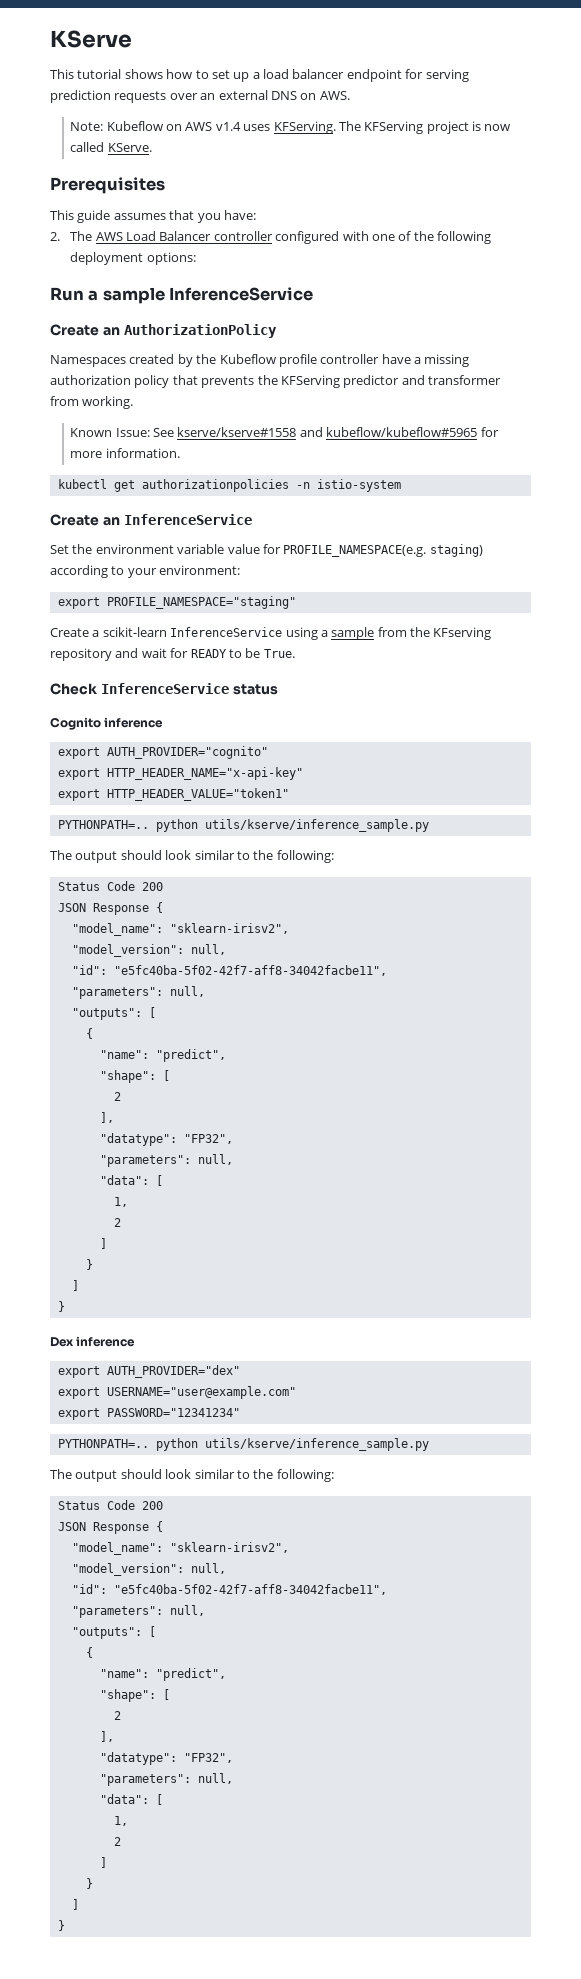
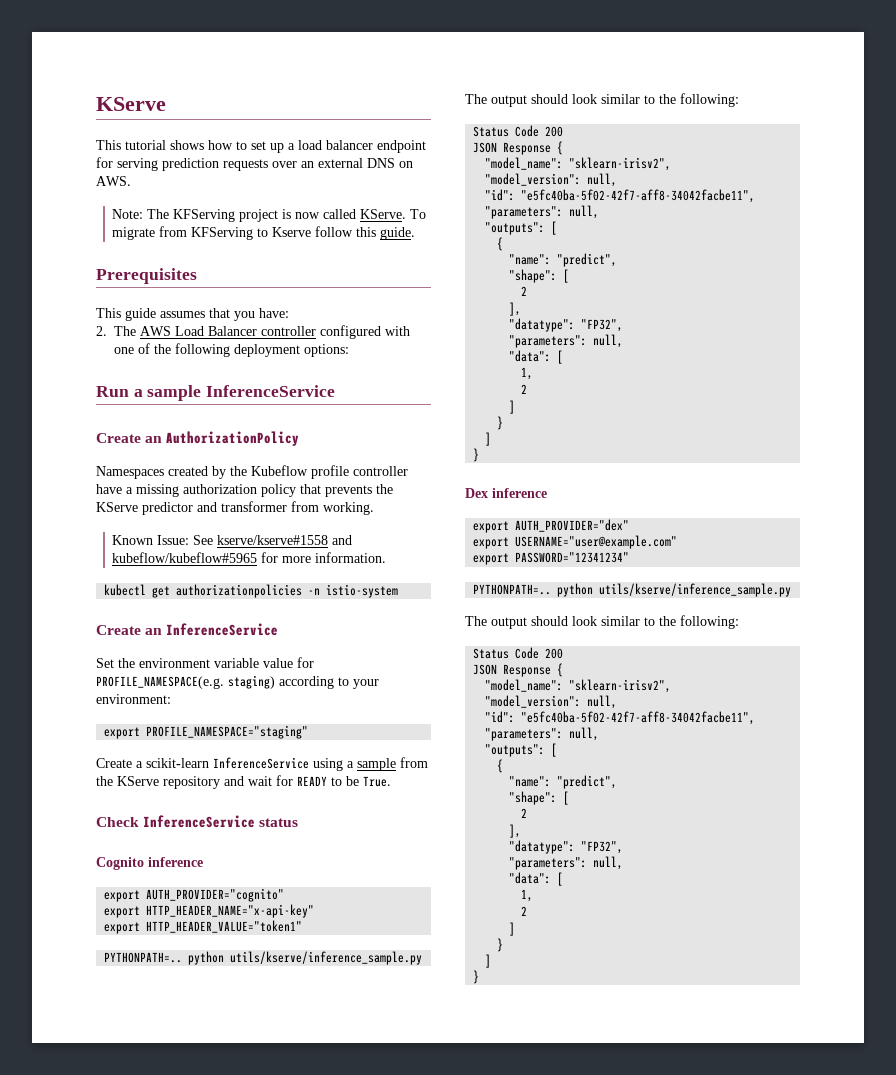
[106,121,336,134] Kubeflow on AWS v1.4 uses KFServing. -> (144, 214) none
(152, 147) none -> [410,209,427,219] [112,226,416,240] To migrate from KFServing to Kserve follow this guide.
[280,375,340,388] KFServing -> [96,502,138,512] KServe
[433,627,492,640] KFserving -> [117,776,159,786] KServe

